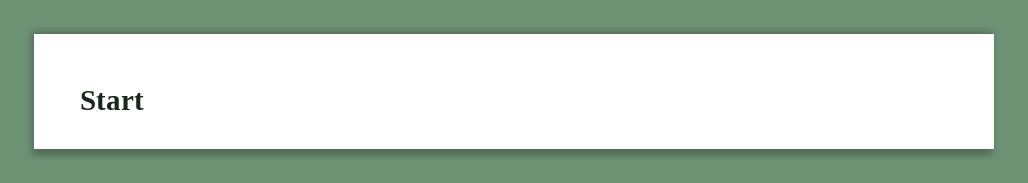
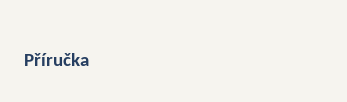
[80,91,144,110] Start -> [24,53,89,66] Příručka

